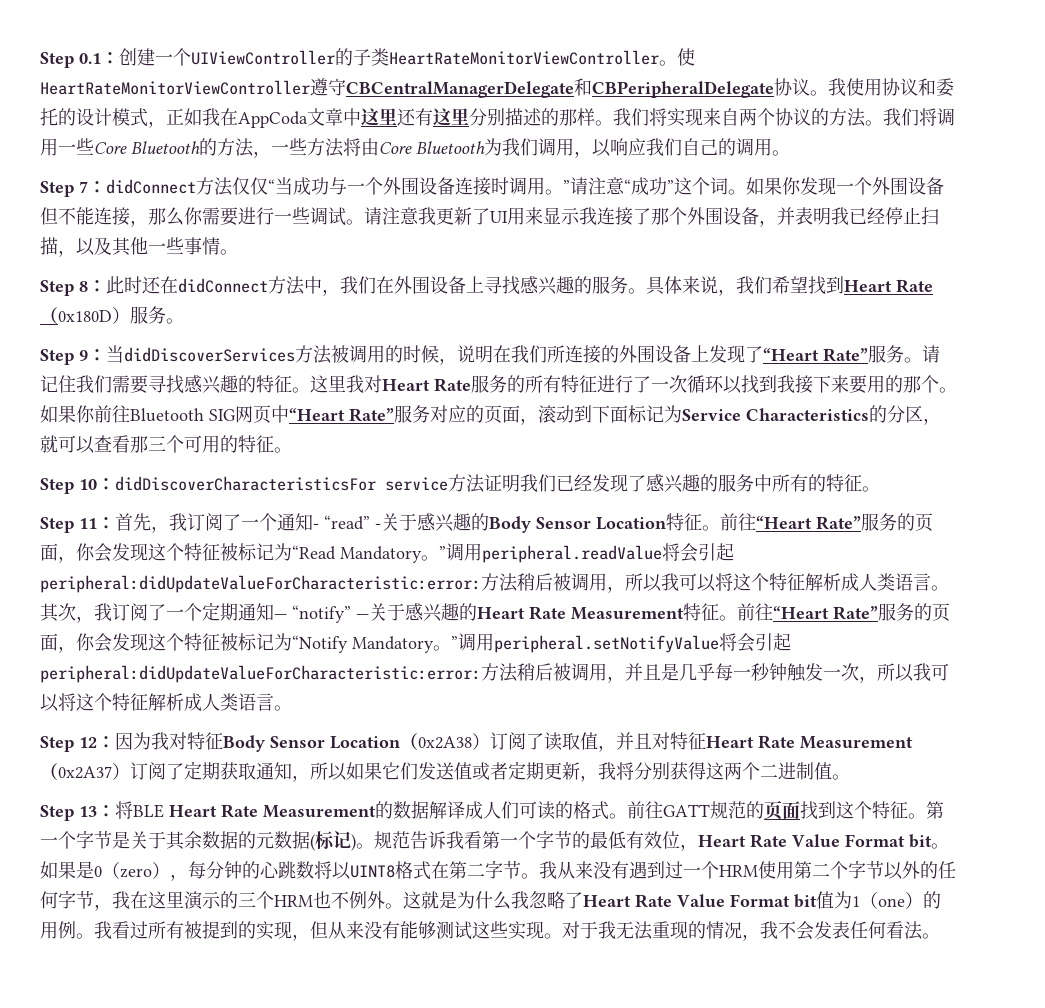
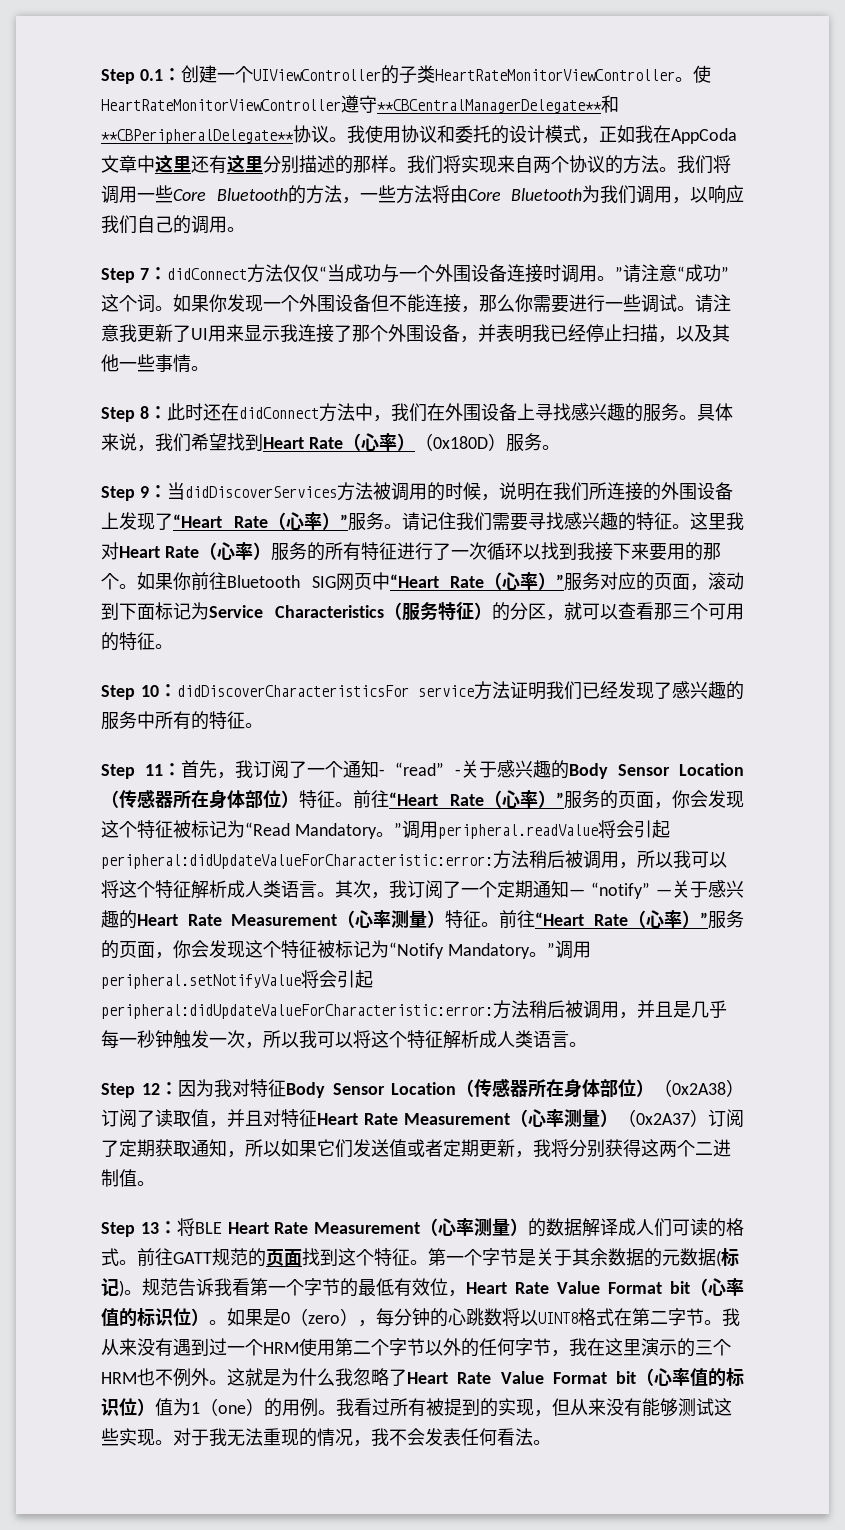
[346,78,774,98] CBCentralManagerDelegate和CBPeripheralDelegate -> [377,95,619,113] [101,129,294,144] **CBCentralManagerDelegate**和**CBPeripheralDelegate**
(58, 315) none -> [360,433,433,451] 心率）（
[823,348,868,362] Rate” -> [234,512,348,530] Rate（心率）”
(471, 385) none -> [198,542,271,560] （心率）
[349,408,394,422] Rate” -> [450,572,564,590] Rate（心率）”
(869, 414) none -> [384,602,492,621] （服务特征）
[666,513,861,531] 特征。前往“Heart Rate” -> [101,789,564,809] （传感器所在身体部位）特征。前往“Heart Rate（心率）”
[683,603,878,621] 特征。前往“Heart Rate” -> [337,910,708,928] （心率测量）特征。前往“Heart Rate（心率）”
(418, 741) none -> [473,1078,672,1098] 传感器所在身体部位）（
(58, 771) none -> [528,1109,636,1127] 心率测量）（
(376, 811) none -> [420,1218,528,1236] （心率测量）
(932, 841) none -> [690,1278,744,1296] [101,1308,209,1327] （心率值的标识位）
(817, 901) none -> [636,1368,744,1387] [101,1398,155,1416] （心率值的标识位）

